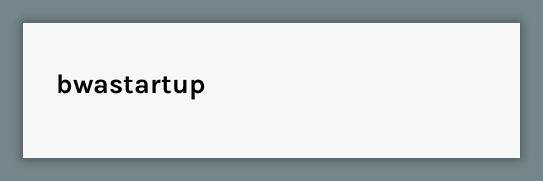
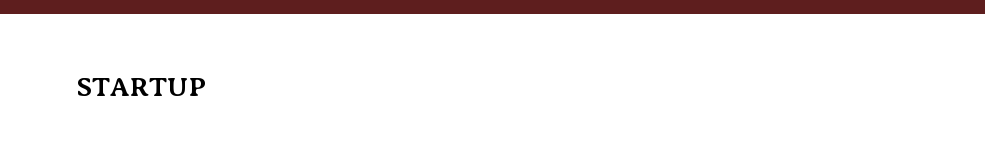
[56,74,205,100] bwastartup -> [77,78,206,96] STARTUP

